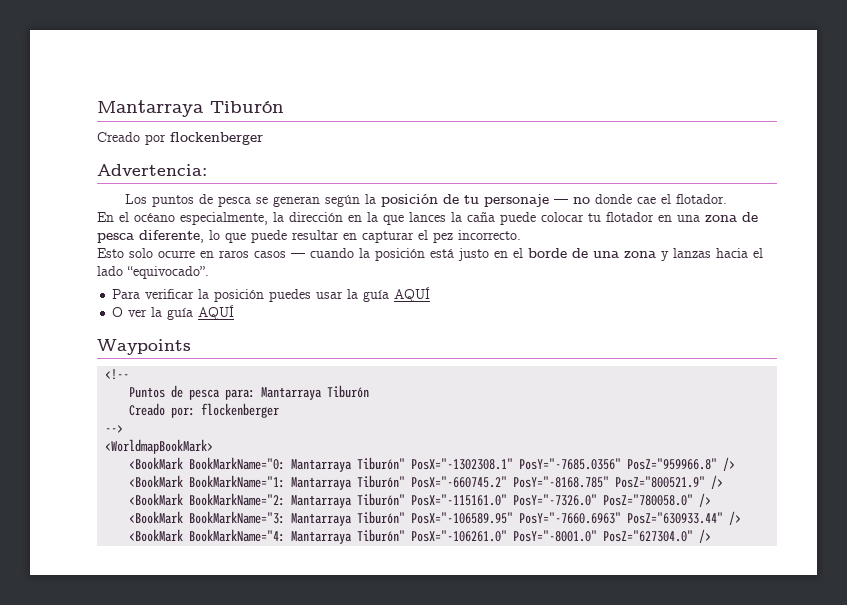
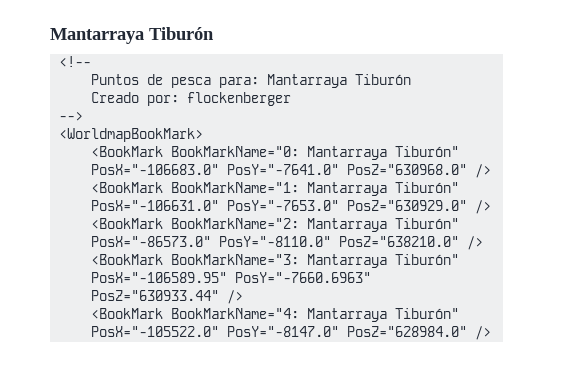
[97,100,284,117] [97,132,263,145] [97,164,207,176] [125,194,728,207] [97,211,758,225] [97,230,521,243] [97,248,763,261] [97,266,209,279] [112,287,431,302] [112,305,235,320] [97,339,191,355] Mantarraya Tiburón // Creado por flockenberger // Advertencia: // Los puntos de pesca se generan según la posición de tu personaje — no donde cae el flotador. // En el océano especialmente, la dirección en la que lances la caña puede colocar tu flotador en una zona de pesca diferente, lo que puede resultar en capturar el pez incorrecto. // Esto solo ocurre en raros casos — cuando la posición está justo en el borde de una zona y lanzas hacia el lado “equivocado”. // Para verificar la posición puedes usar la guía AQUÍ // O ver la guía AQUÍ // Waypoints -> [50,27,214,44] Mantarraya Tiburón
[411,458,718,470] PosX="-1302308.1" PosY="-7685.0356" PosZ="959966.8" -> [90,164,467,175] PosX="-106683.0" PosY="-7641.0" PosZ="630968.0"
[411,476,706,488] PosX="-660745.2" PosY="-8168.785" PosZ="800521.9" -> [90,200,467,211] PosX="-106631.0" PosY="-7653.0" PosZ="630929.0"
[411,494,694,506] PosX="-115161.0" PosY="-7326.0" PosZ="780058.0" -> [90,236,459,247] PosX="-86573.0" PosY="-8110.0" PosZ="638210.0"
[411,530,694,542] PosX="-106261.0" PosY="-8001.0" PosZ="627304.0" -> [90,326,467,337] PosX="-105522.0" PosY="-8147.0" PosZ="628984.0"

